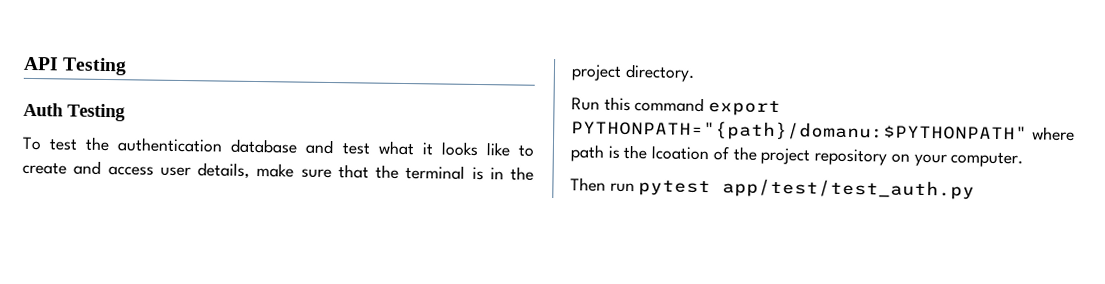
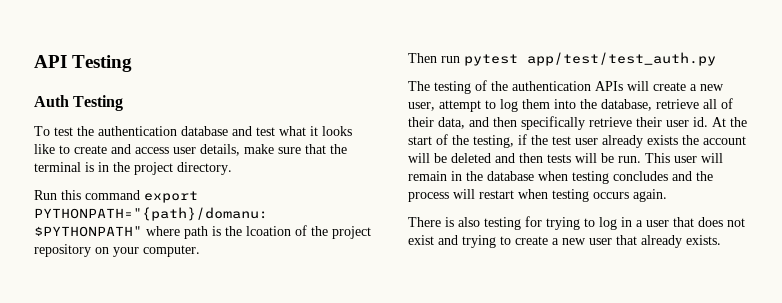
(976, 189) none -> [408,80,724,94] [408,98,733,112] [408,116,747,130] [408,134,746,148] [408,153,723,163] [408,171,713,184] [408,189,667,202] [408,216,745,230] [408,235,721,248] // The testing of the authentication APIs will create a new user, attempt to log them into the database, retrieve all of their data, and then specifically retrieve their user id. At the start of the testing, if the test user already exists the account will be deleted and then tests will be run. This user will remain in the database when testing concludes and the process will restart when testing occurs again. // There is also testing for trying to log in a user that does not exist and trying to create a new user that already exists.

